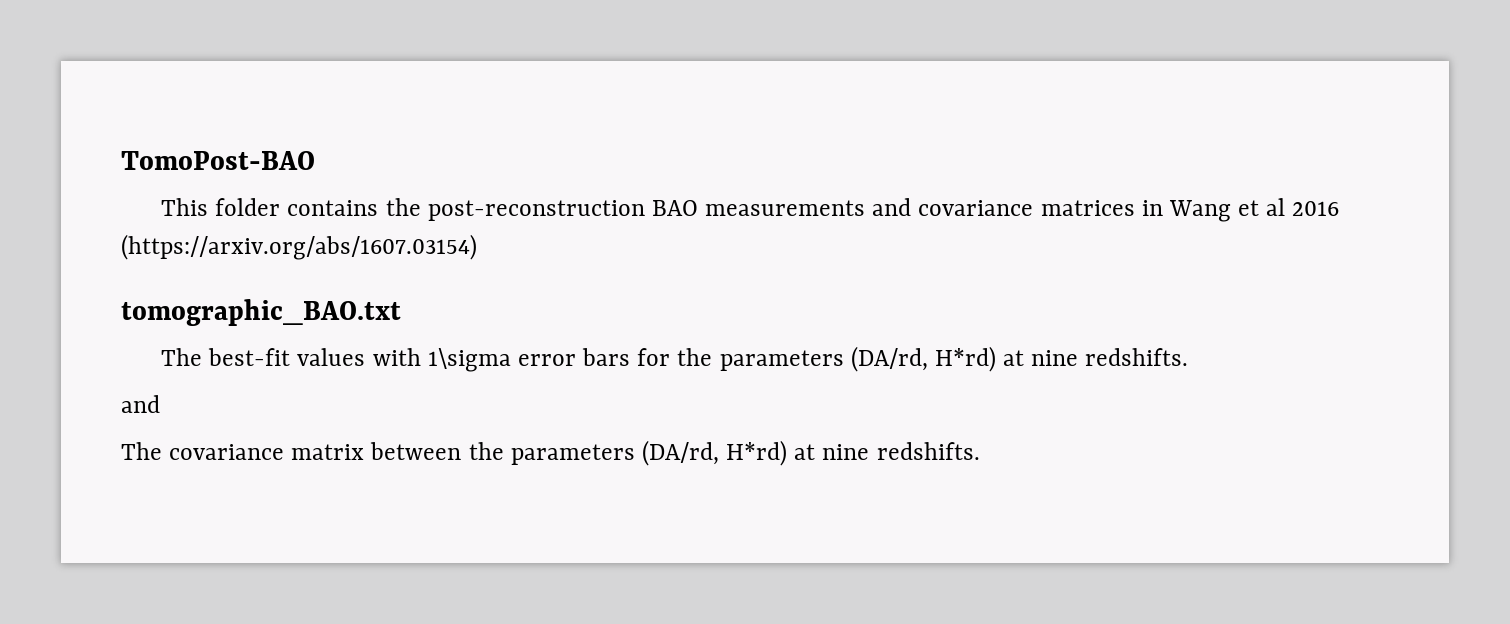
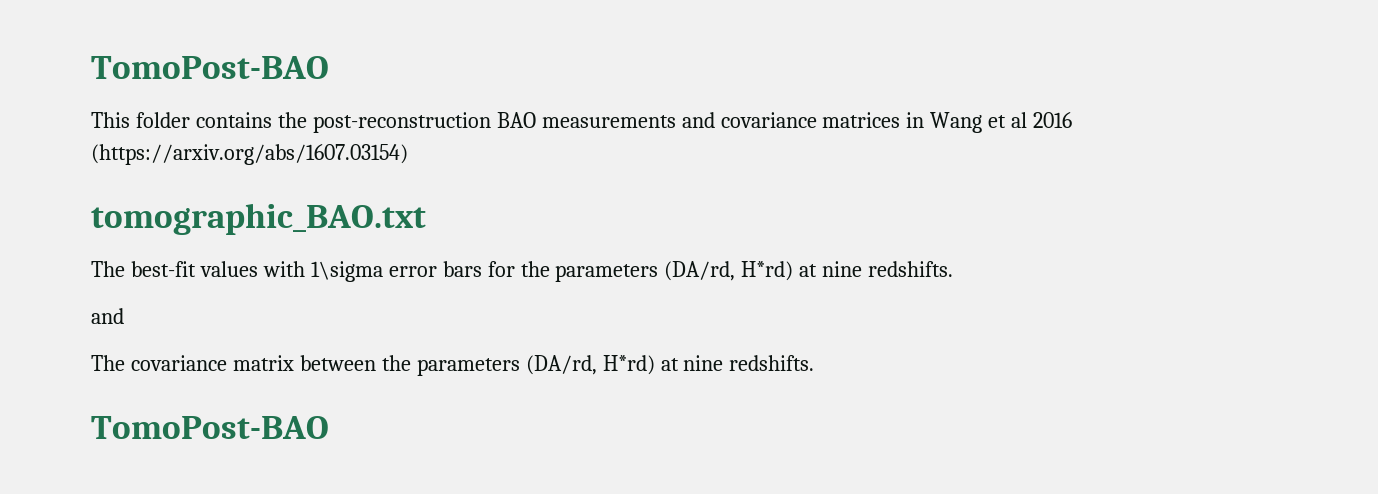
(980, 451) none -> [91,416,329,439] // TomoPost-BAO

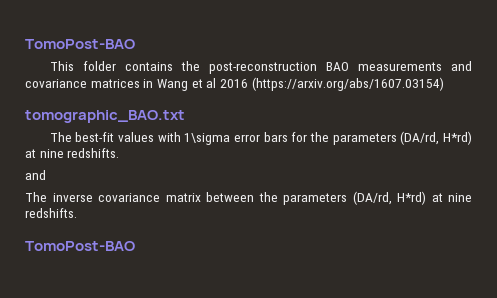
(125, 363) none -> [52,193,93,202] inverse

